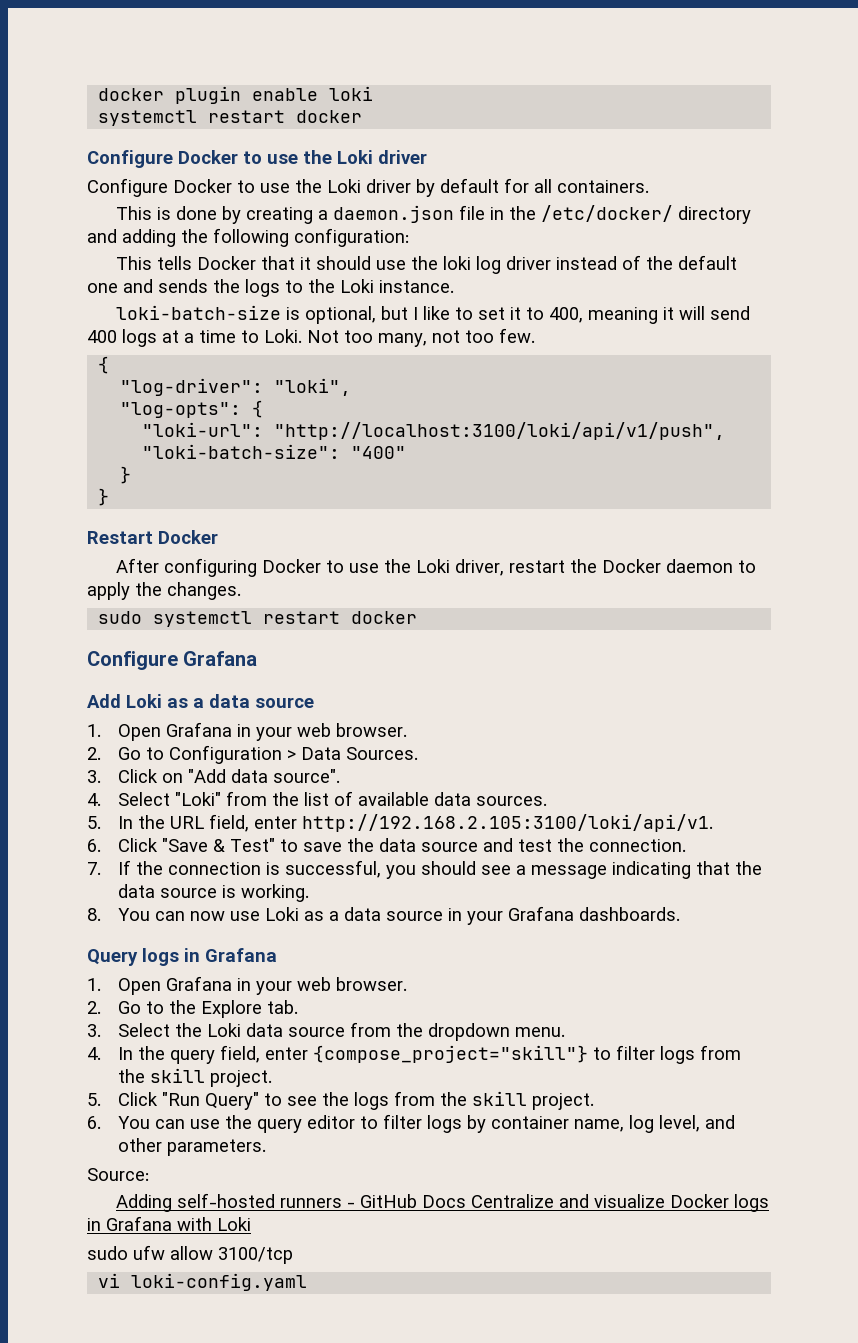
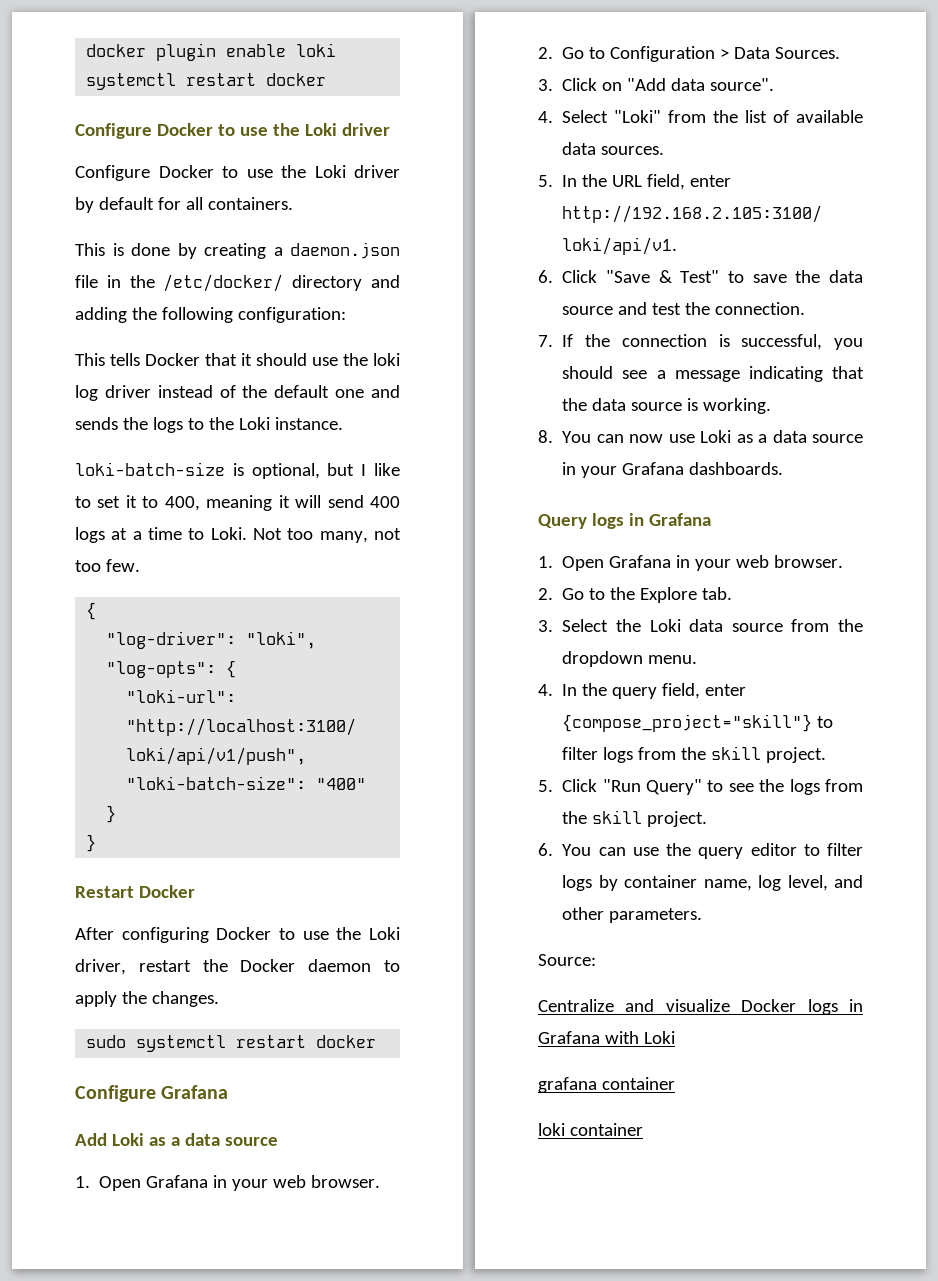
[116,1193,467,1212] Adding self-hosted runners - GitHub Docs -> (596, 960) none
[87,1245,293,1264] [98,1273,308,1291] sudo ufw allow 3100/tcp // vi loki-config.yaml -> [538,1077,675,1093] [538,1123,643,1136] grafana container // loki container

